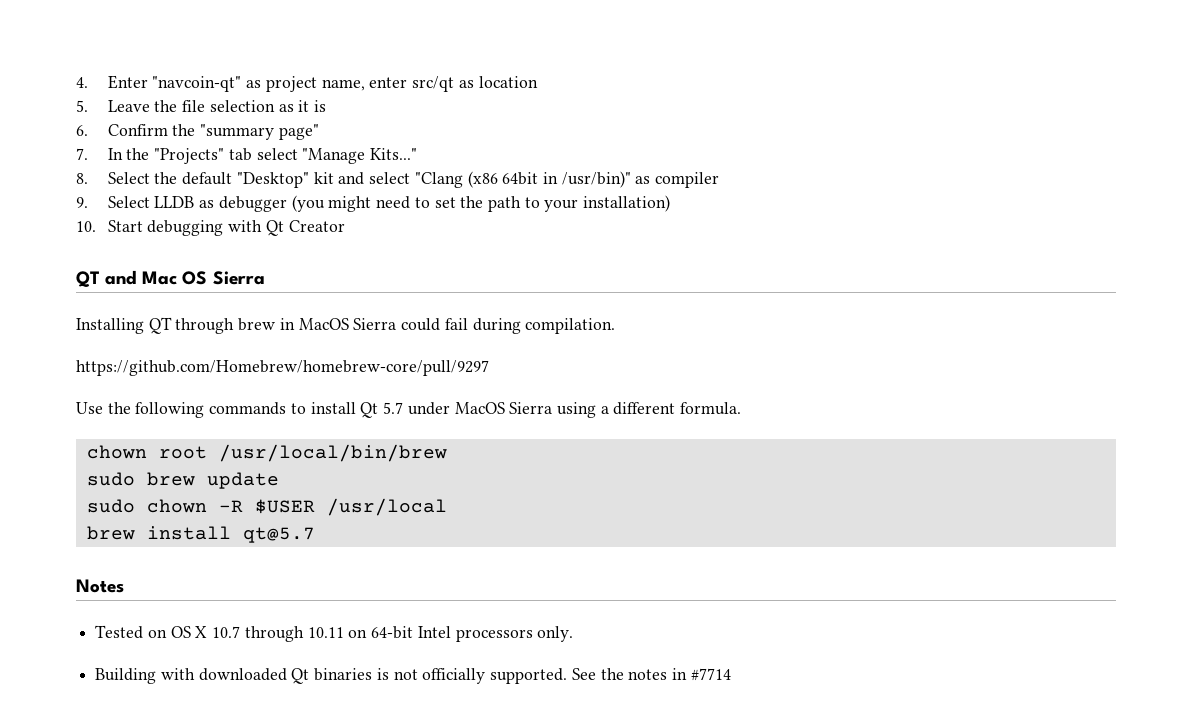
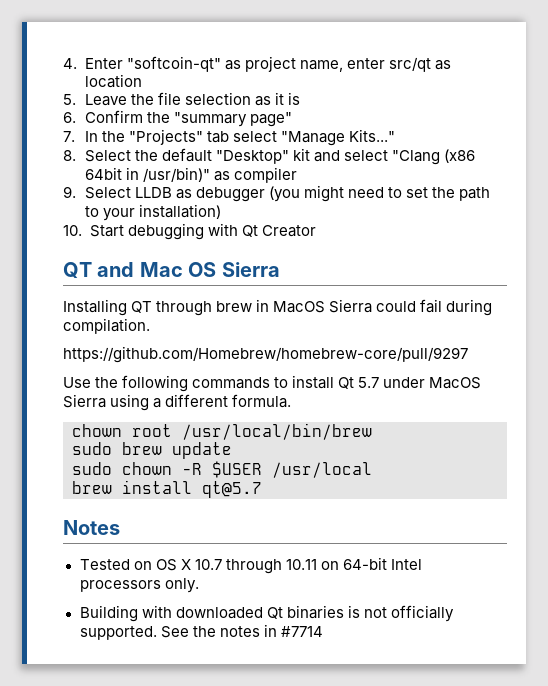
[152,76,242,92] "navcoin-qt" -> [126,56,221,72] "softcoin-qt"

